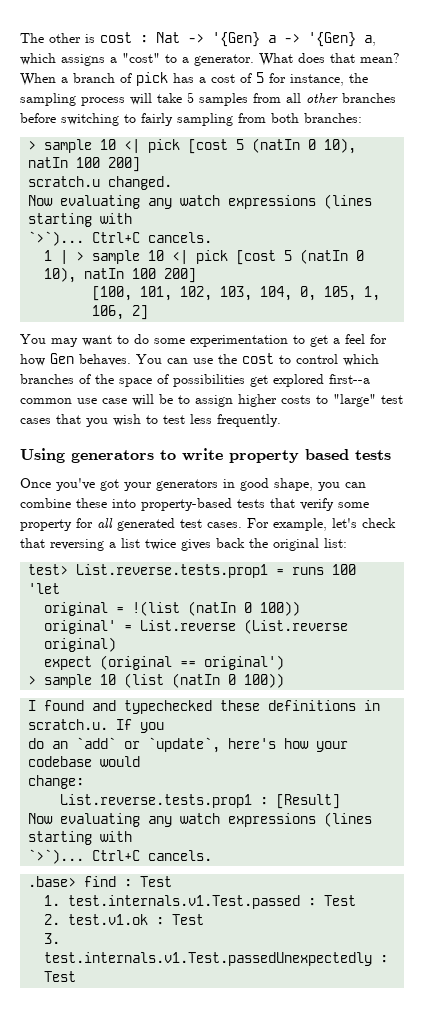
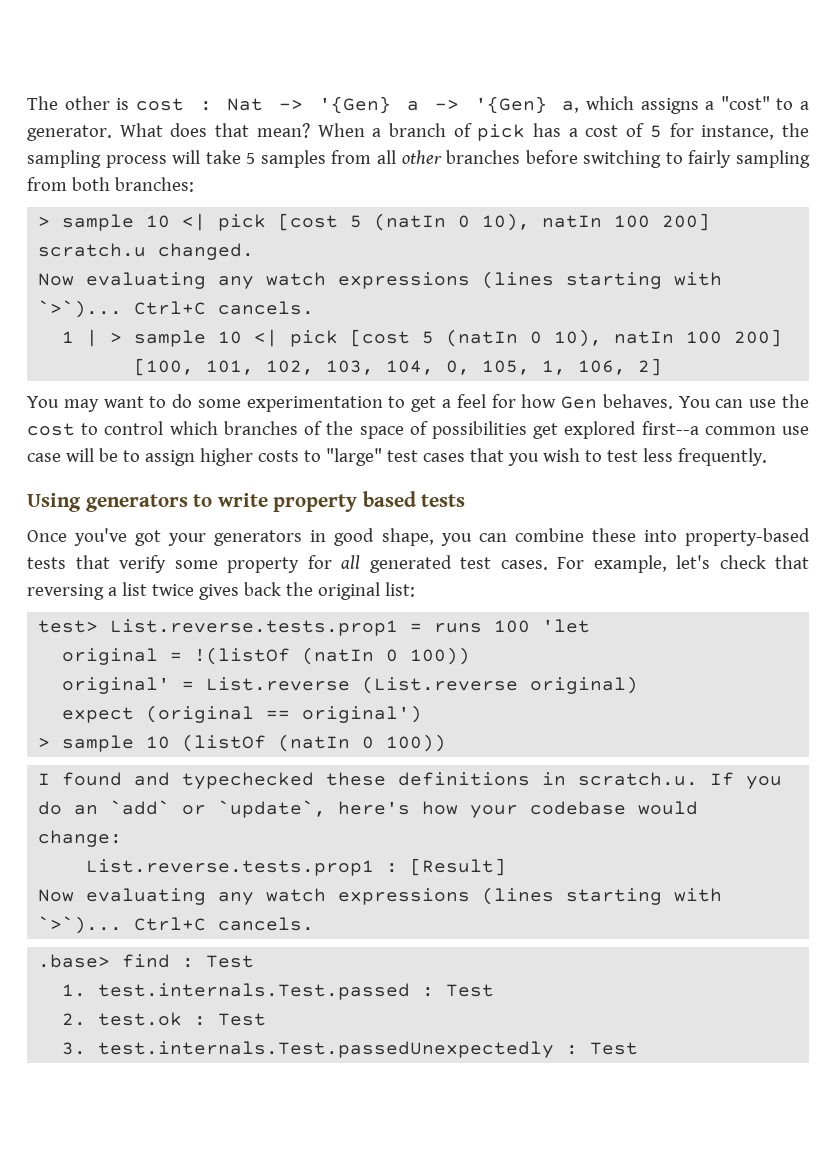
[132,601,181,616] !(list -> [194,647,291,665] !(listOf
[124,673,165,688] (list -> [182,734,267,752] (listOf
[68,895,301,909] test.internals.v1.Test.passed -> [98,983,411,1000] test.internals.Test.passed
[68,914,149,925] test.v1.ok -> [98,1012,183,1026] test.ok
[44,952,373,966] test.internals.v1.Test.passedUnexpectedly -> [98,1041,555,1058] test.internals.Test.passedUnexpectedly

